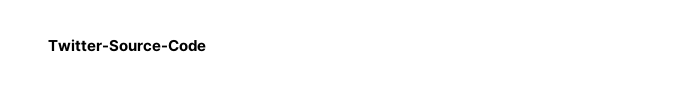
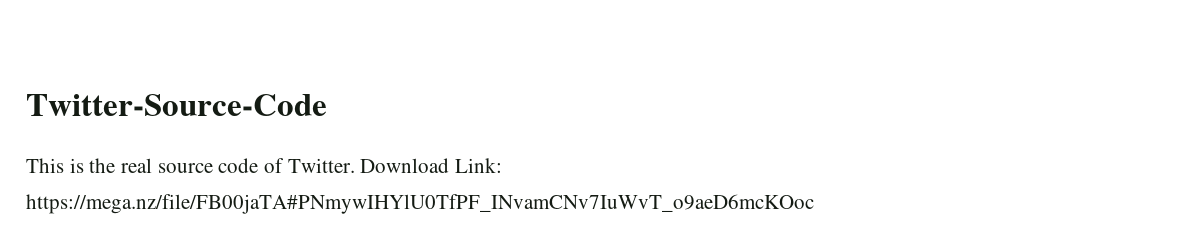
(206, 45) none -> [26,158,503,173] [26,194,814,214] // This is the real source code of Twitter. Download Link: https://mega.nz/file/FB00jaTA#PNmywIHYlU0TfPF_INvamCNv7IuWvT_o9aeD6mcKOoc

